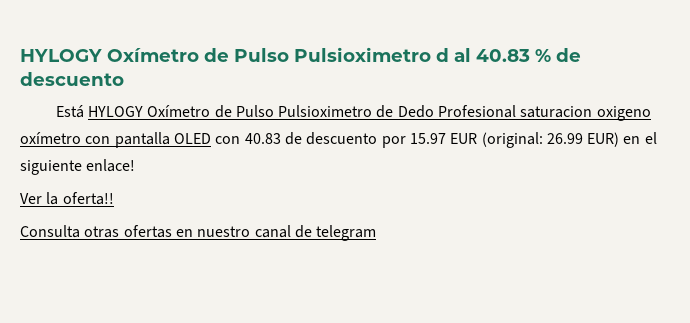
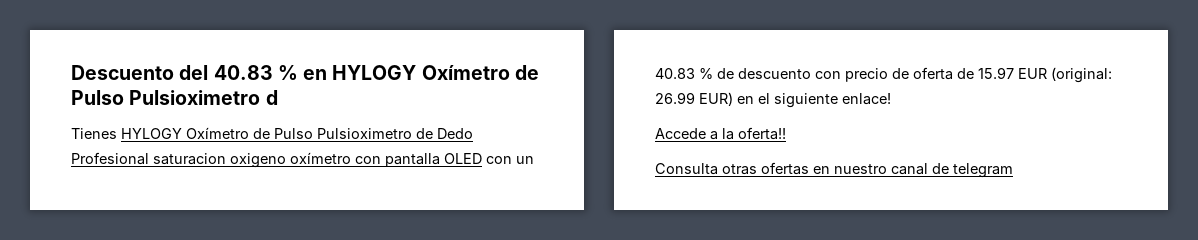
(20, 55) none -> [71,65,328,80] Descuento del 40.83 % en
[454,48,581,62] [20,72,124,86] [55,105,84,118] al 40.83 % de descuento // Está -> [71,128,117,139] // Tienes
[244,132,406,148] 40.83 de descuento por -> [516,156,534,164] [655,67,974,82] un 40.83 % de descuento con precio de oferta de
[20,193,42,204] Ver -> [655,128,718,140] Accede a

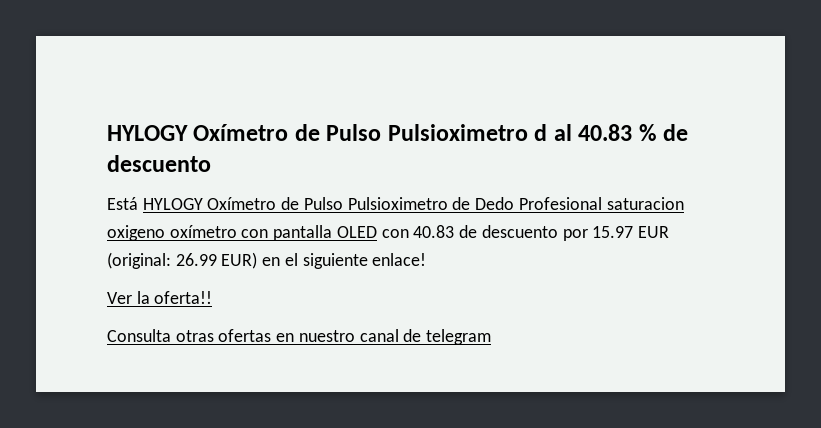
[71,65,328,80] Descuento del 40.83 % en -> (107, 133) none
[71,128,117,139] // Tienes -> [553,124,689,141] [107,155,211,172] [107,197,138,210] al 40.83 % de descuento // Está
[516,156,534,164] [655,67,974,82] un 40.83 % de descuento con precio de oferta de -> [413,225,588,241] 40.83 de descuento por
[655,128,718,140] Accede a -> [107,292,132,304] Ver

